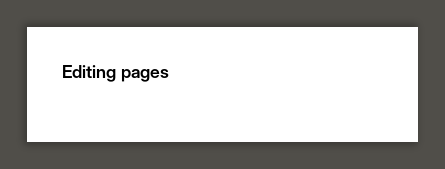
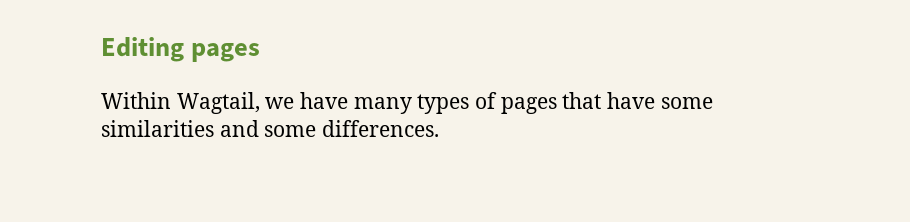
(169, 75) none -> [101,92,713,114] [101,120,440,137] // Within Wagtail, we have many types of pages that have some similarities and some differences.

